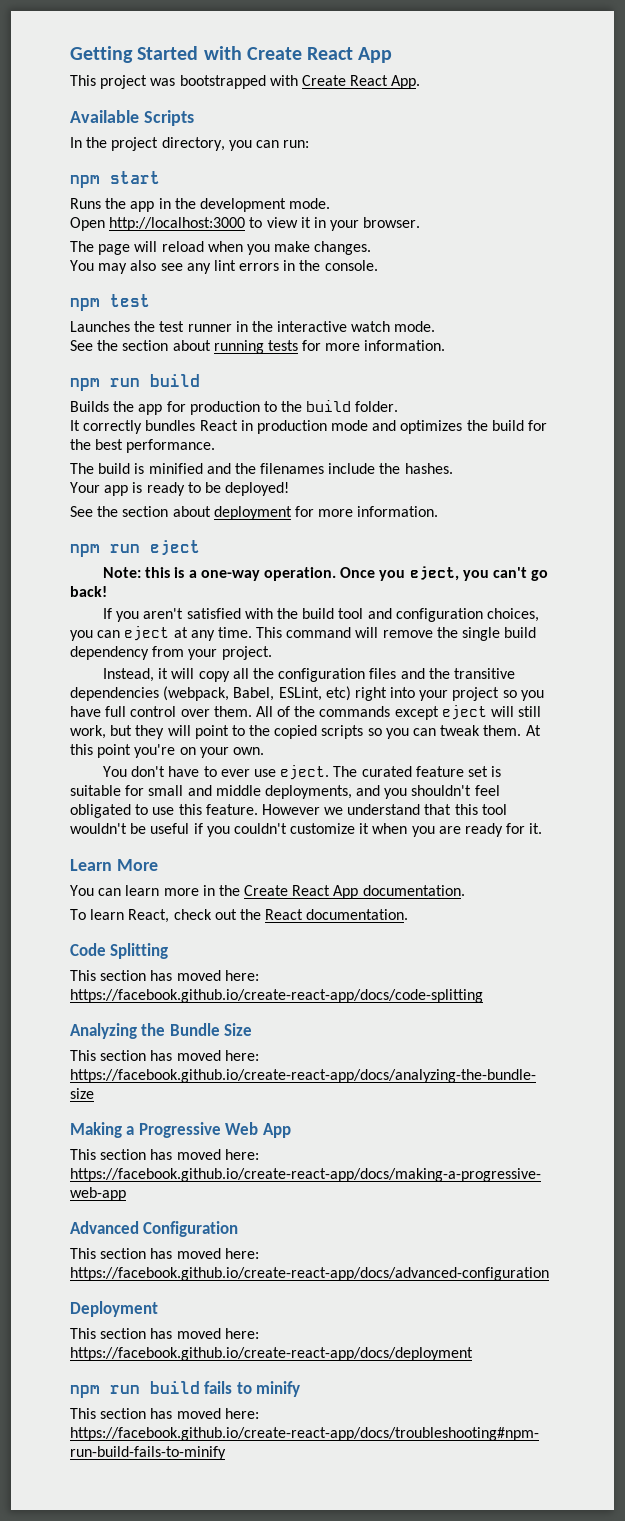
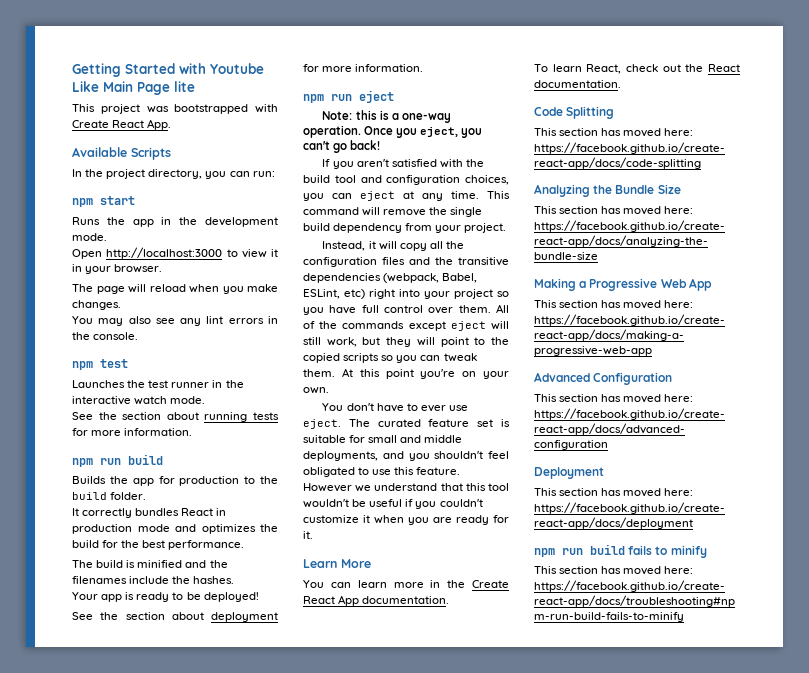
[246,47,393,63] Create React App -> [210,63,264,74] [72,81,195,95] Youtube Like Main Page lite

